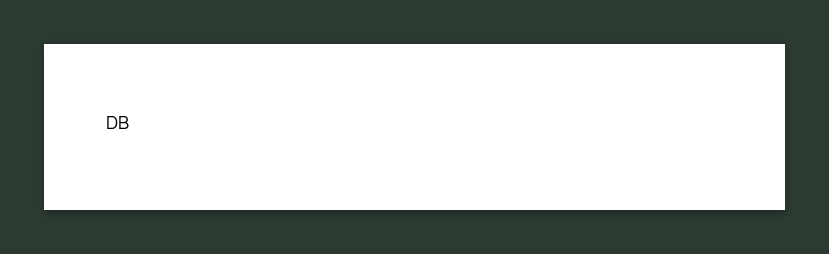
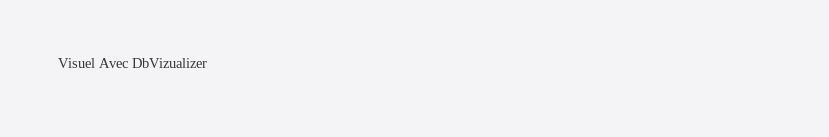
[106,116,129,129] DB -> [58,58,207,68] Visuel Avec DbVizualizer

